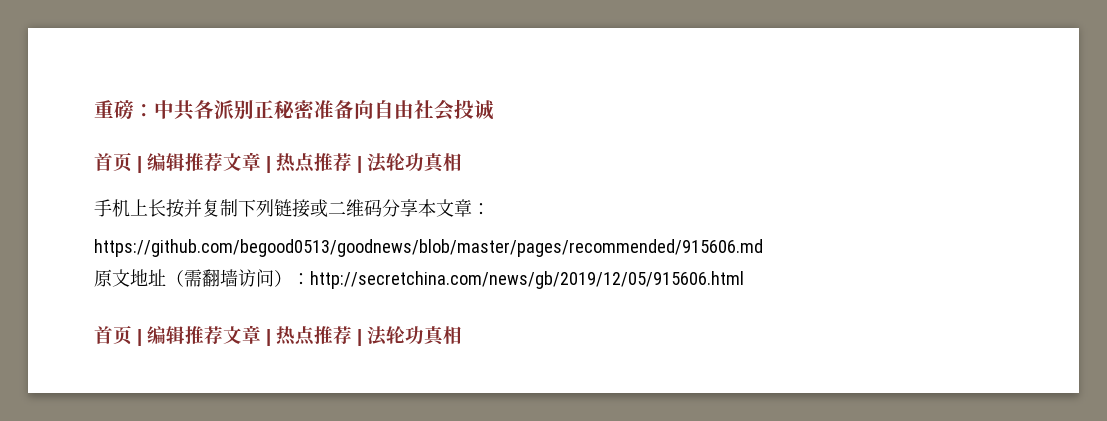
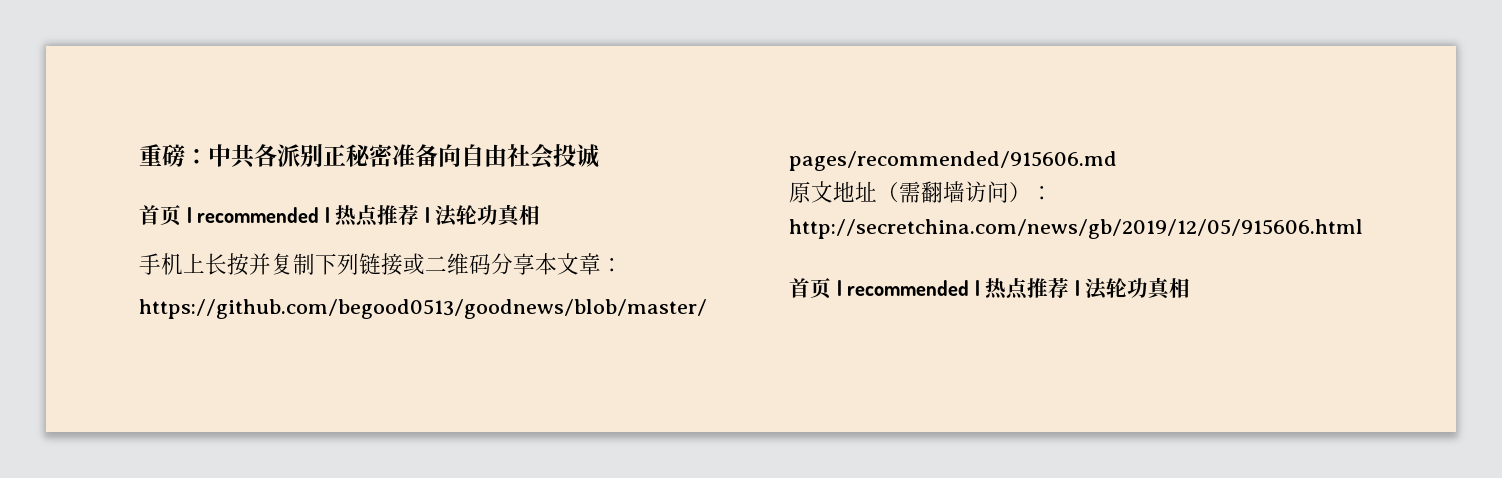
[147,152,261,171] 编辑推荐文章 -> [197,207,320,223] recommended
[147,325,261,344] 编辑推荐文章 -> [847,280,970,296] recommended

